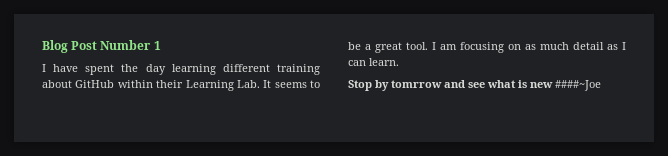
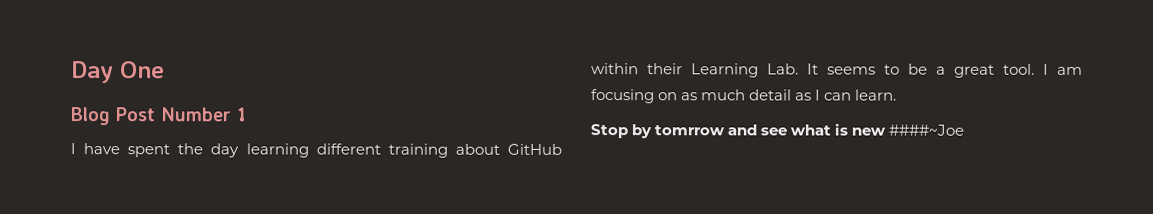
(42, 46) none -> [71,61,165,84] Day One //

